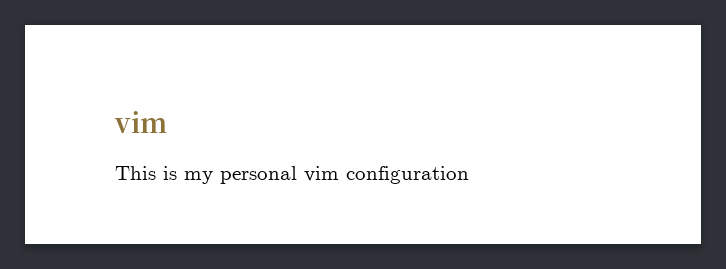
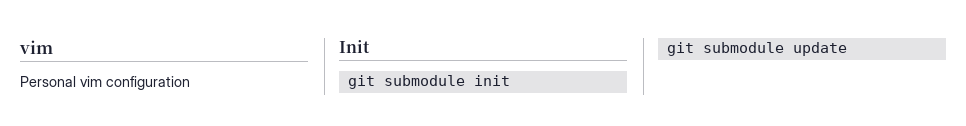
[115,166,469,184] This is my personal vim configuration -> [20,76,190,90] [339,40,370,53] [347,75,510,89] [666,42,847,56] Personal vim configuration // Init // git submodule init // git submodule update

